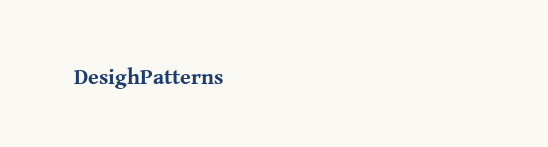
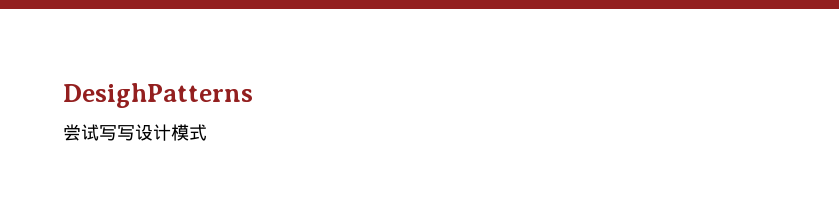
(223, 78) none -> [63,124,207,141] // 尝试写写设计模式

